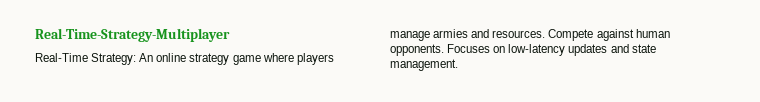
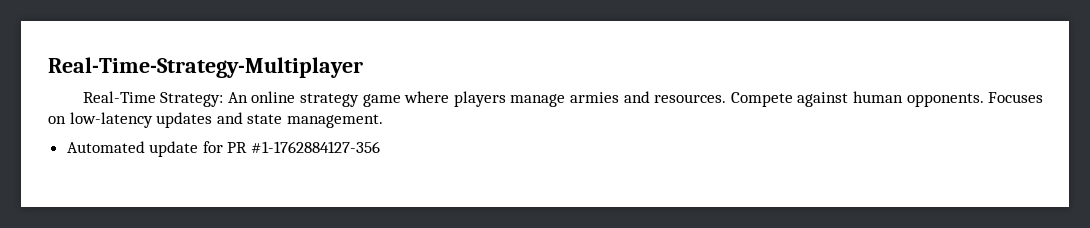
(458, 65) none -> [66,141,381,157] // Automated update for PR #1-1762884127-356

